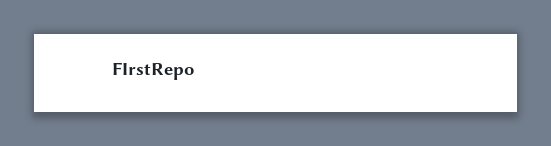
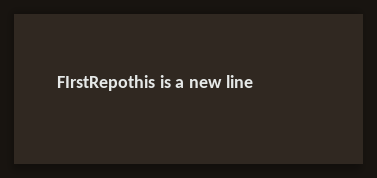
[112,62,194,80] FIrstRepo -> [57,75,253,91] FIrstRepothis is a new line

